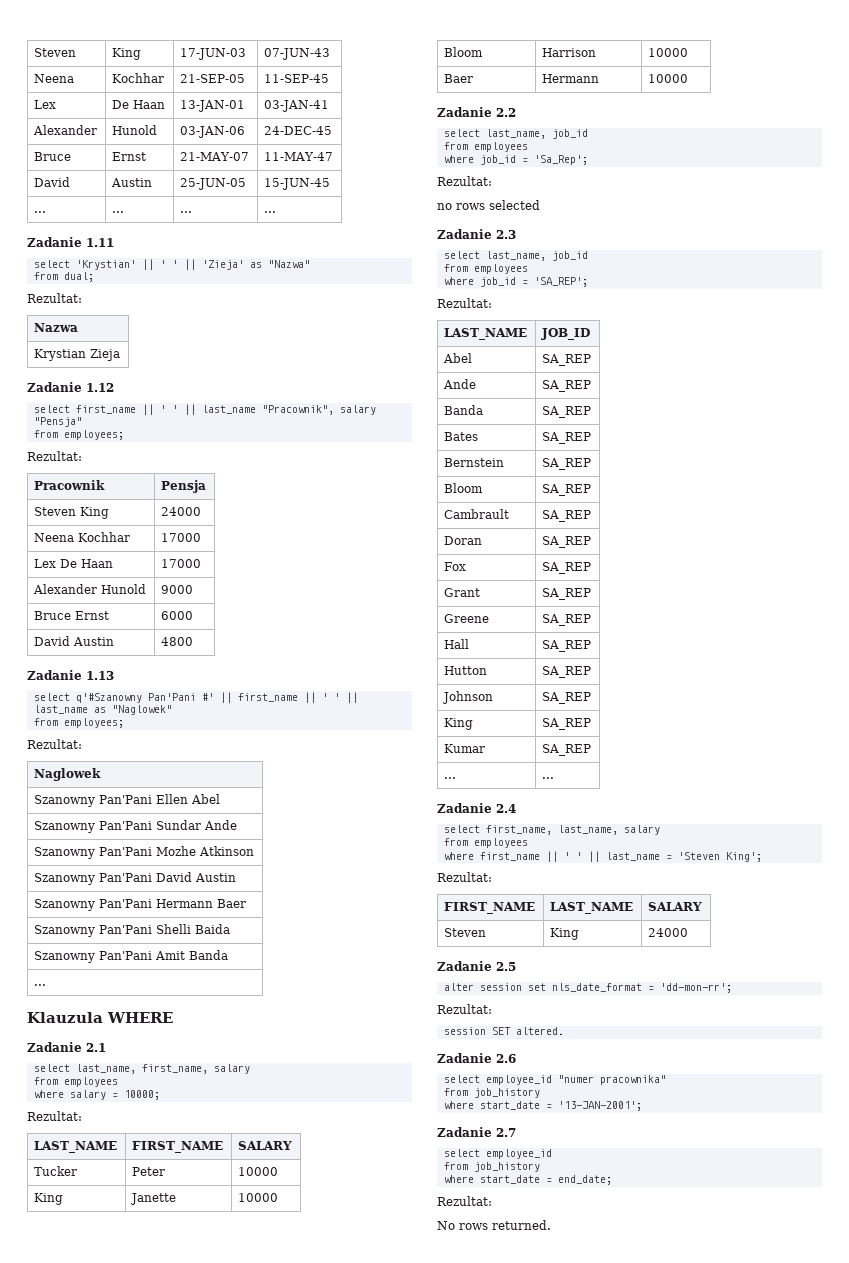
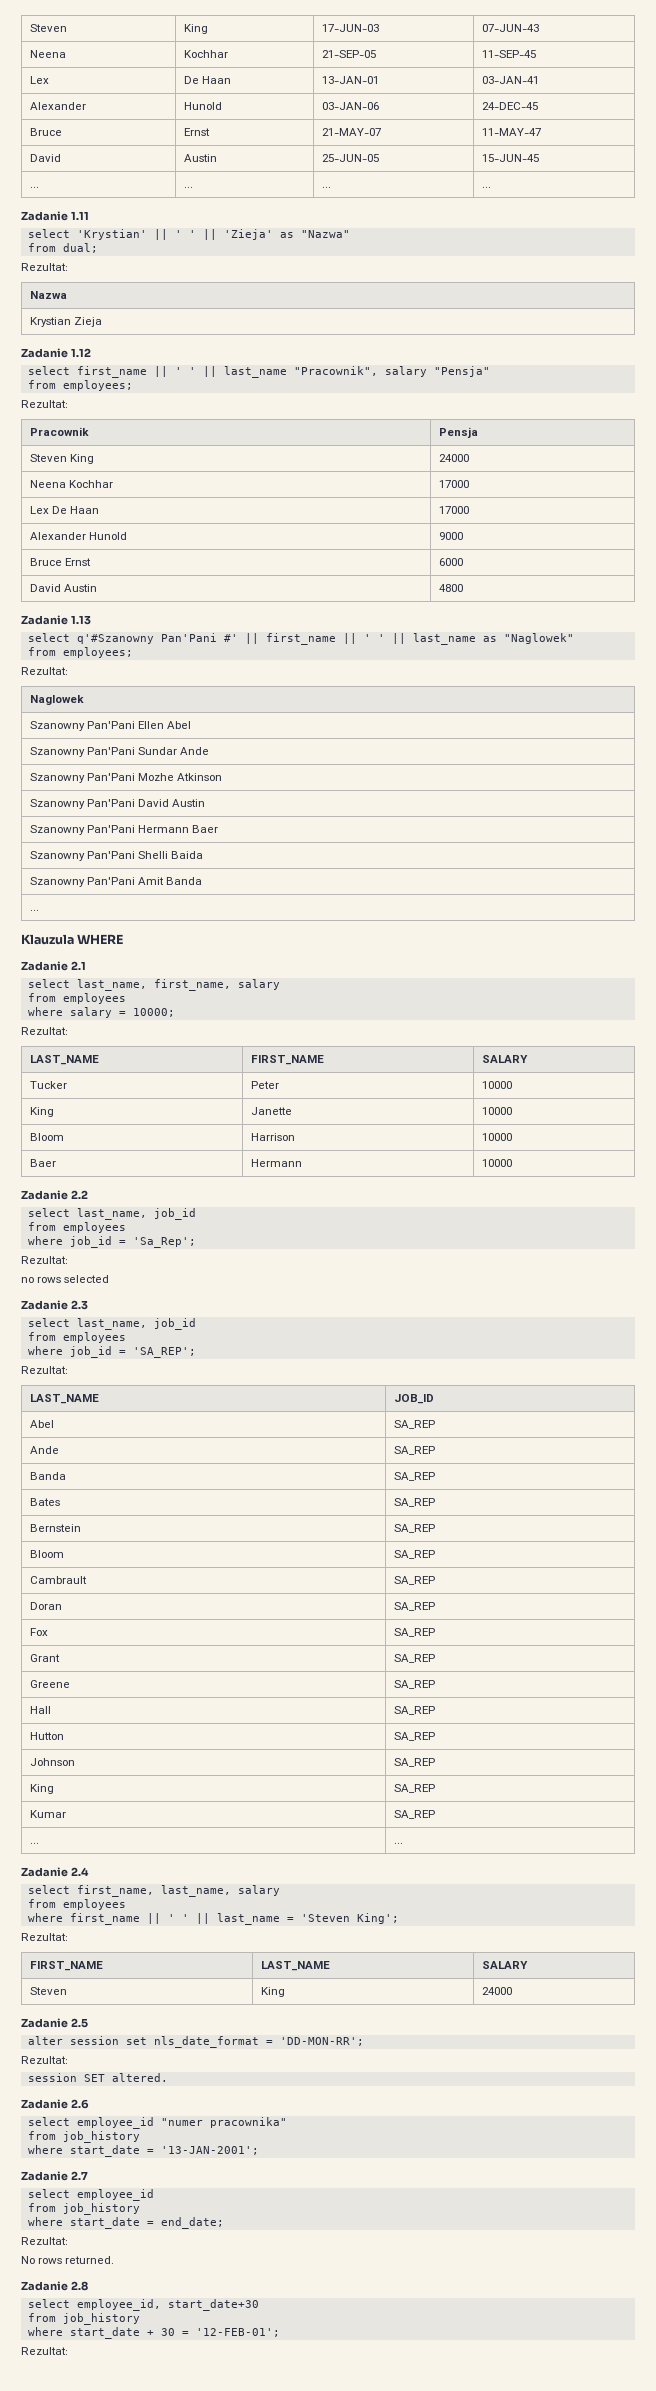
[659,983,732,993] 'dd-mon-rr'; -> [279,2037,364,2046] 'DD-MON-RR';
(551, 1225) none -> [21,2281,88,2291] [27,2299,259,2311] [27,2313,140,2325] [27,2327,280,2339] [21,2347,68,2355] // Zadanie 2.8 // select employee_id, start_date+30 // from job_history // where start_date + 30 = '12-FEB-01'; // Rezultat:

